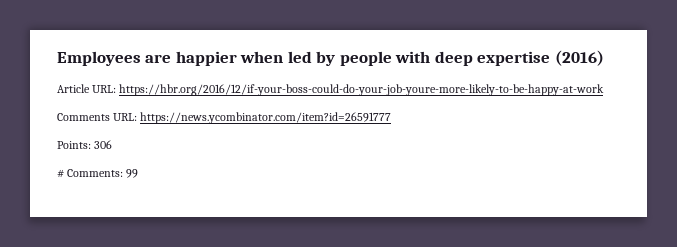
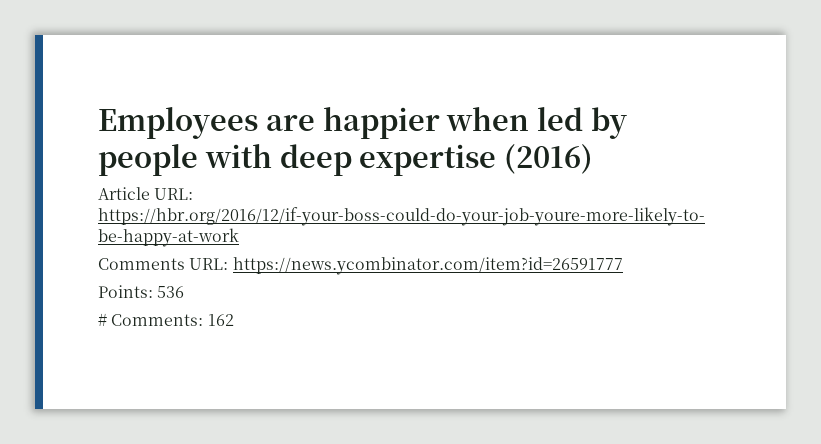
[94,140,113,149] 306 -> [157,286,185,298] 536
[126,169,139,178] 99 -> [207,314,234,326] 162

